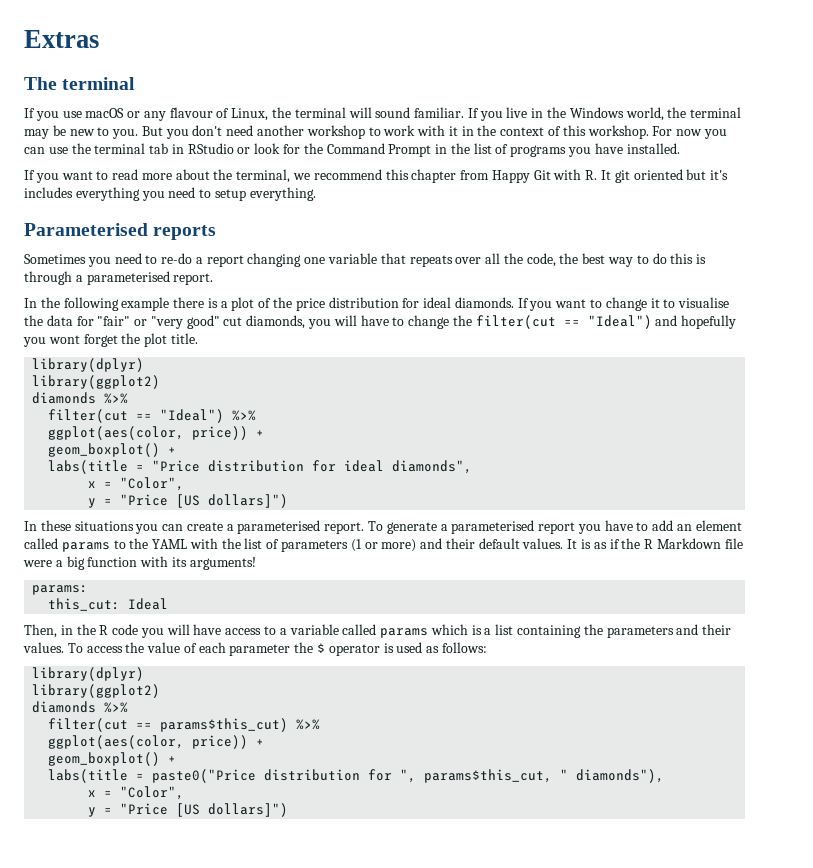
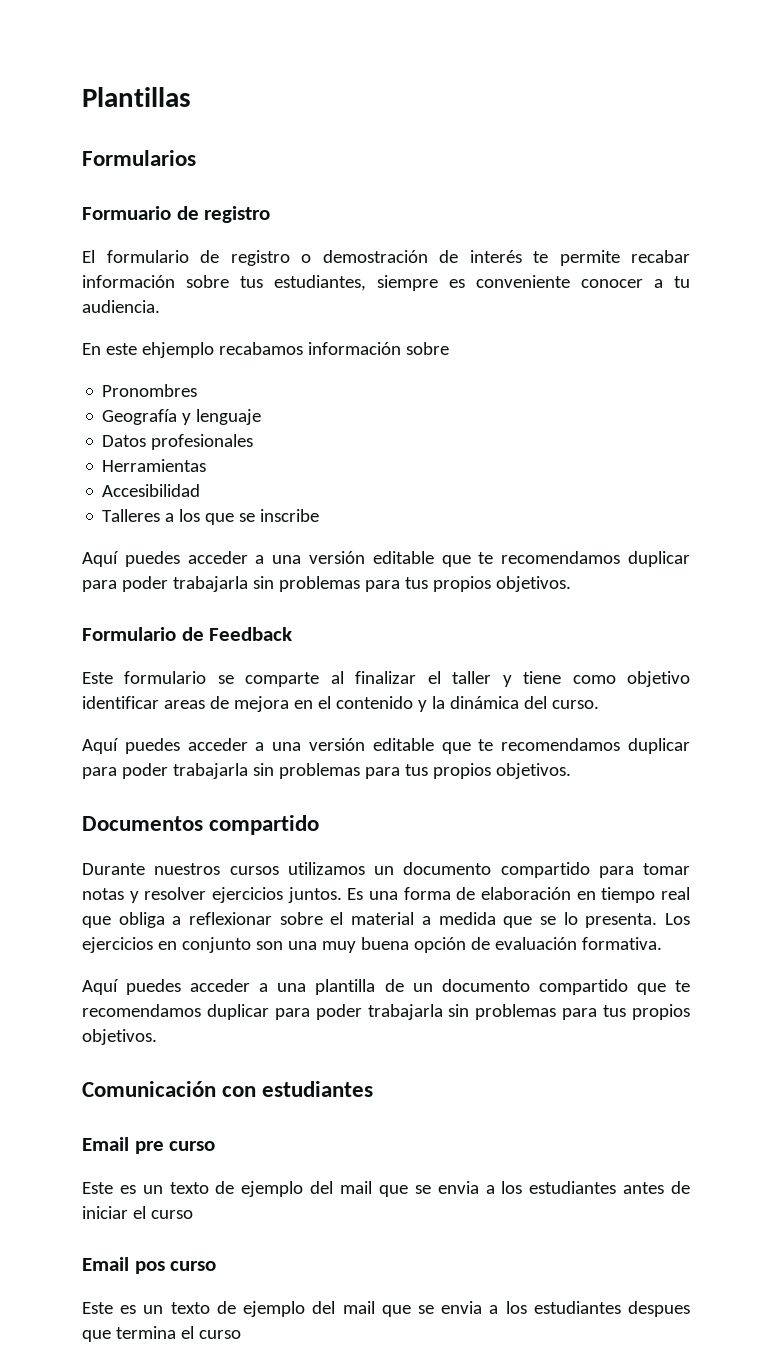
[24,30,99,48] [24,77,136,90] [24,107,742,121] [24,125,727,139] [24,143,680,157] [24,169,729,183] [24,187,316,201] [24,223,217,240] [24,253,707,267] [24,271,214,285] [24,297,730,311] [24,315,737,329] [23,333,198,347] [32,358,145,372] [32,375,161,389] [32,392,129,404] [48,409,257,423] [48,426,265,440] [48,443,177,457] [48,460,473,474] [88,477,185,491] [88,494,289,508] [24,520,742,534] [24,538,743,552] [23,556,256,570] [32,585,89,595] [48,598,169,611] [24,624,732,638] [23,642,487,656] [32,667,145,681] [32,684,161,698] [32,701,129,713] [48,718,321,732] [48,735,265,749] [48,752,177,766] [48,769,665,783] [88,786,185,800] [88,803,289,817] Extras // The terminal // If you use macOS or any flavour of Linux, the terminal will sound familiar. If you live in the Windows world, the terminal may be new to you. But you don't need another workshop to work with it in the context of this workshop. For now you can use the terminal tab in RStudio or look for the Command Prompt in the list of programs you have installed. // If you want to read more about the terminal, we recommend this chapter from Happy Git with R. It git oriented but it's includes everything you need to setup everything. // Parameterised reports // Sometimes you need to re-do a report changing one variable that repeats over all the code, the best way to do this is through a parameterised report. // In the following example there is a plot of the price distribution for ideal diamonds. If you want to change it to visualise the data for "fair" or "very good" cut diamonds, you will have to change the filter(cut == "Ideal") and hopefully you wont forget the plot title. // library(dplyr) // library(ggplot2) // diamonds %>% // filter(cut == "Ideal") %>% // ggplot(aes(color, price)) + // geom_boxplot() + // labs(title = "Price distribution for ideal diamonds", // x = "Color", // y = "Price [US dollars]") // In these situations you can create a parameterised report. To generate a parameterised report you have to add an element called params to the YAML with the list of parameters (1 or more) and their default values. It is as if the R Markdown file were a big function with its arguments! // params: // this_cut: Ideal // Then, in the R code you will have access to a variable called params which is a list containing the parameters and their values. To access the value of each parameter the $ operator is used as follows: // library(dplyr) // library(ggplot2) // diamonds %>% // filter(cut == params$this_cut) %>% // ggplot(aes(color, price)) + // geom_boxplot() + // labs(title = paste0("Price distribution for ", params$this_cut, " diamonds"), // x = "Color", // y = "Price [US dollars]") -> [82,87,191,107] [82,150,196,166] [82,206,271,223] [82,250,690,266] [82,275,690,291] [82,300,160,313] [82,342,449,358] [102,384,198,397] [102,409,262,425] [102,434,254,450] [102,459,207,472] [102,484,201,497] [102,509,320,525] [82,551,690,567] [82,576,571,592] [82,627,293,641] [82,671,690,687] [82,696,599,712] [82,738,690,754] [82,763,571,779] [82,815,320,835] [82,862,690,878] [82,887,690,903] [82,912,690,928] [82,937,662,953] [82,979,690,995] [82,1004,690,1020] [82,1029,157,1045] [82,1081,374,1097] [82,1137,216,1154] [82,1181,690,1197] [82,1206,193,1219] [82,1257,217,1274] [82,1301,690,1317] [82,1326,241,1342] Plantillas // Formularios // Formuario de registro // El formulario de registro o demostración de interés te permite recabar información sobre tus estudiantes, siempre es conveniente conocer a tu audiencia. // En este ehjemplo recabamos información sobre // Pronombres // Geografía y lenguaje // Datos profesionales // Herramientas // Accesibilidad // Talleres a los que se inscribe // Aquí puedes acceder a una versión editable que te recomendamos duplicar para poder trabajarla sin problemas para tus propios objetivos. // Formulario de Feedback // Este formulario se comparte al finalizar el taller y tiene como objetivo identificar areas de mejora en el contenido y la dinámica del curso. // Aquí puedes acceder a una versión editable que te recomendamos duplicar para poder trabajarla sin problemas para tus propios objetivos. // Documentos compartido // Durante nuestros cursos utilizamos un documento compartido para tomar notas y resolver ejercicios juntos. Es una forma de elaboración en tiempo real que obliga a reflexionar sobre el material a medida que se lo presenta. Los ejercicios en conjunto son una muy buena opción de evaluación formativa. // Aquí puedes acceder a una plantilla de un documento compartido que te recomendamos duplicar para poder trabajarla sin problemas para tus propios objetivos. // Comunicación con estudiantes // Email pre curso // Este es un texto de ejemplo del mail que se envia a los estudiantes antes de iniciar el curso // Email pos curso // Este es un texto de ejemplo del mail que se envia a los estudiantes despues que termina el curso

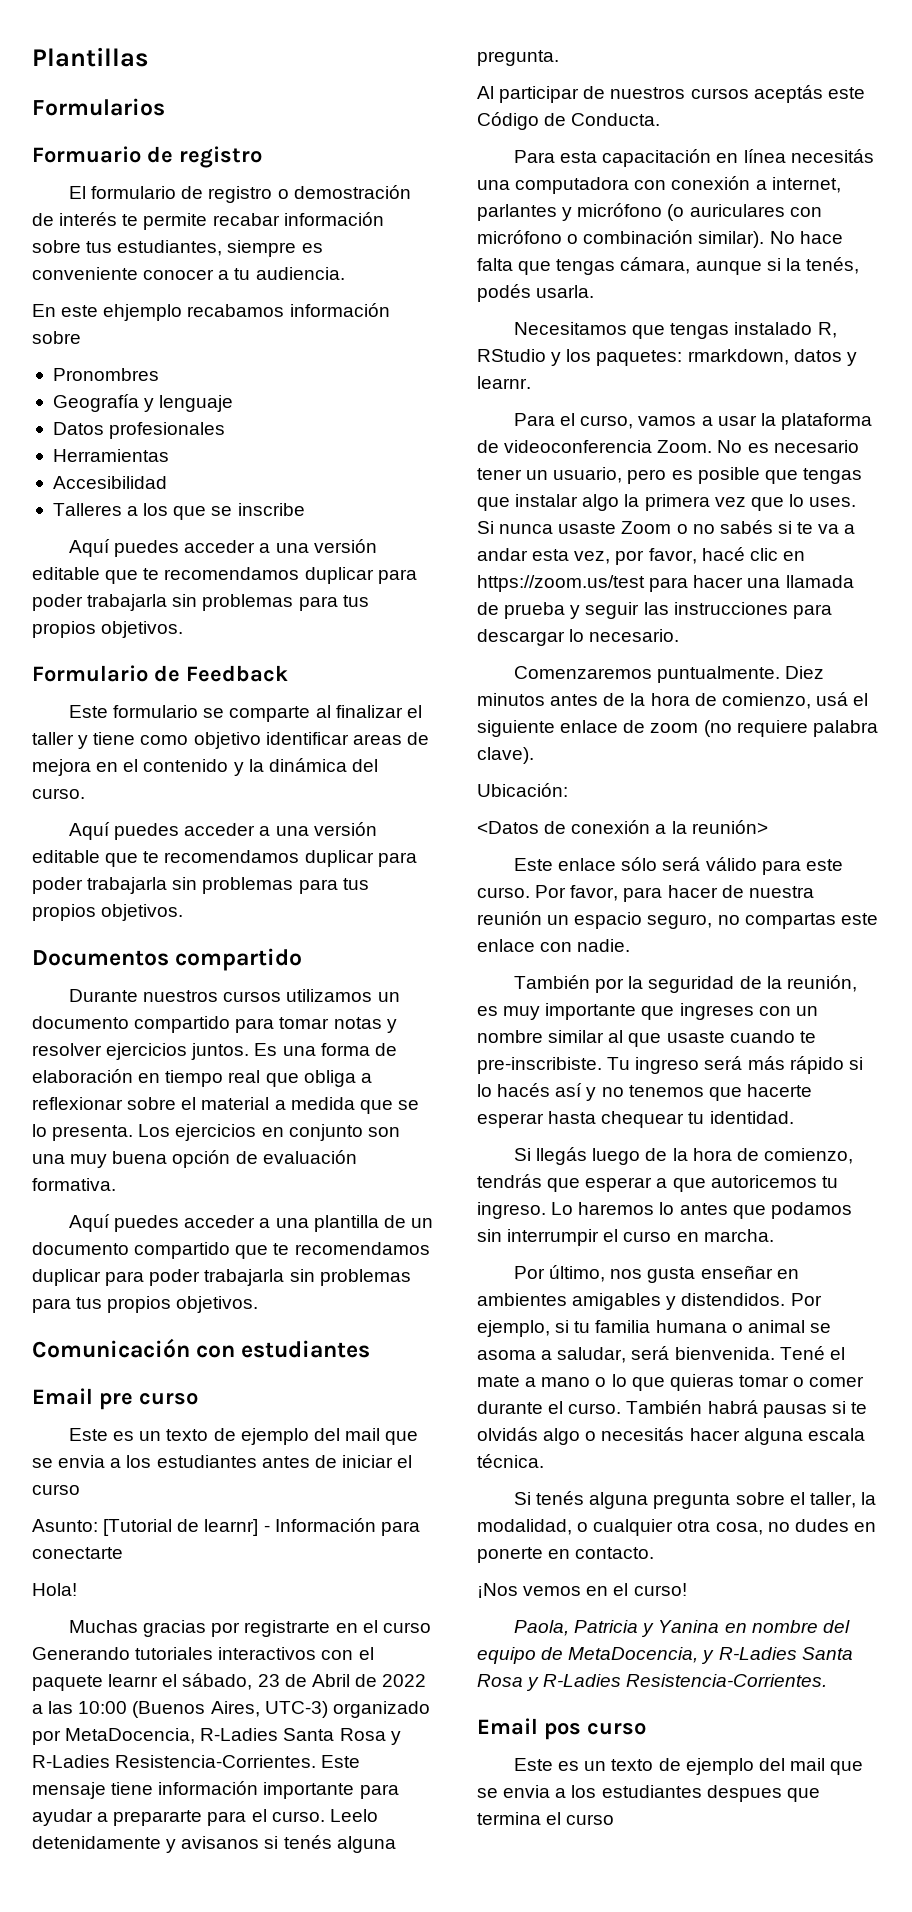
(193, 1214) none -> [32,1518,420,1536] [32,1547,123,1559] [32,1583,77,1596] [68,1620,431,1637] [32,1647,374,1660] [32,1673,427,1691] [32,1701,430,1718] [32,1728,401,1745] [32,1755,361,1768] [32,1781,399,1799] [32,1809,378,1826] [32,1835,396,1853] [477,50,559,66] [477,85,865,103] [477,112,661,130] [513,149,874,167] [477,176,841,194] [477,203,822,221] [477,230,843,248] [477,257,859,275] [477,284,595,302] [513,322,837,339] [477,349,857,366] [477,376,531,389] [513,413,872,430] [477,440,859,453] [477,467,862,484] [477,494,857,511] [477,520,856,534] [477,547,805,565] [477,575,854,592] [477,602,832,619] [477,629,680,646] [513,666,825,683] [477,692,869,709] [477,720,878,737] [477,747,534,764] [477,783,568,797] [477,820,768,834] [513,857,843,875] [477,885,814,902] [477,911,878,929] [477,939,631,952] [513,975,857,993] [477,1003,818,1020] [477,1030,816,1047] [477,1056,863,1074] [477,1083,812,1101] [477,1111,794,1128] [513,1147,853,1165] [477,1174,838,1192] [477,1202,852,1219] [477,1229,774,1246] [513,1265,799,1283] [477,1293,822,1310] [477,1320,831,1337] [477,1346,845,1363] [477,1374,865,1391] [477,1400,867,1418] [477,1427,865,1445] [477,1454,544,1468] [513,1491,876,1509] [477,1519,876,1536] [477,1547,655,1563] [477,1583,687,1598] [513,1620,850,1637] [477,1647,853,1664] [477,1674,828,1691] // Asunto: [Tutorial de learnr] - Información para conectarte // Hola! // Muchas gracias por registrarte en el curso Generando tutoriales interactivos con el paquete learnr el sábado, 23 de Abril de 2022 a las 10:00 (Buenos Aires, UTC-3) organizado por MetaDocencia, R-Ladies Santa Rosa y R-Ladies Resistencia-Corrientes. Este mensaje tiene información importante para ayudar a prepararte para el curso. Leelo detenidamente y avisanos si tenés alguna pregunta. // Al participar de nuestros cursos aceptás este Código de Conducta. // Para esta capacitación en línea necesitás una computadora con conexión a internet, parlantes y micrófono (o auriculares con micrófono o combinación similar). No hace falta que tengas cámara, aunque si la tenés, podés usarla. // Necesitamos que tengas instalado R, RStudio y los paquetes: rmarkdown, datos y learnr. // Para el curso, vamos a usar la plataforma de videoconferencia Zoom. No es necesario tener un usuario, pero es posible que tengas que instalar algo la primera vez que lo uses. Si nunca usaste Zoom o no sabés si te va a andar esta vez, por favor, hacé clic en https://zoom.us/test para hacer una llamada de prueba y seguir las instrucciones para descargar lo necesario. // Comenzaremos puntualmente. Diez minutos antes de la hora de comienzo, usá el siguiente enlace de zoom (no requiere palabra clave). // Ubicación: // <Datos de conexión a la reunión> // Este enlace sólo será válido para este curso. Por favor, para hacer de nuestra reunión un espacio seguro, no compartas este enlace con nadie. // También por la seguridad de la reunión, es muy importante que ingreses con un nombre similar al que usaste cuando te pre-inscribiste. Tu ingreso será más rápido si lo hacés así y no tenemos que hacerte esperar hasta chequear tu identidad. // Si llegás luego de la hora de comienzo, tendrás que esperar a que autoricemos tu ingreso. Lo haremos lo antes que podamos sin interrumpir el curso en marcha. // Por último, nos gusta enseñar en ambientes amigables y distendidos. Por ejemplo, si tu familia humana o animal se asoma a saludar, será bienvenida. Tené el mate a mano o lo que quieras tomar o comer durante el curso. También habrá pausas si te olvidás algo o necesitás hacer alguna escala técnica. // Si tenés alguna pregunta sobre el taller, la modalidad, o cualquier otra cosa, no dudes en ponerte en contacto. // ¡Nos vemos en el curso! // Paola, Patricia y Yanina en nombre del equipo de MetaDocencia, y R-Ladies Santa Rosa y R-Ladies Resistencia-Corrientes.

